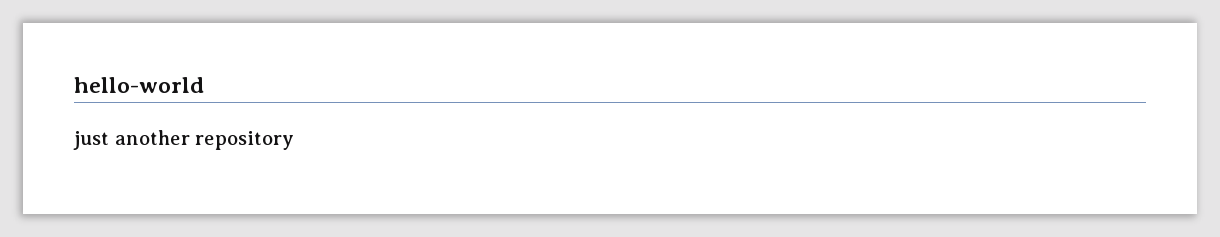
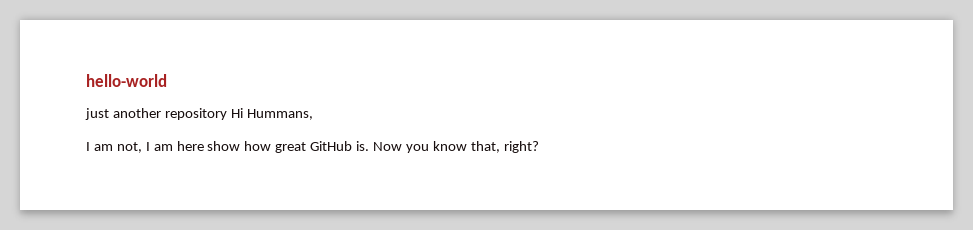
(295, 140) none -> [230,108,313,120] [86,141,539,153] Hi Hummans, // I am not, I am here show how great GitHub is. Now you know that, right?

